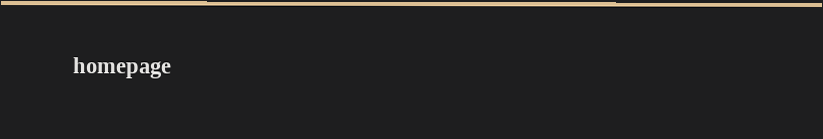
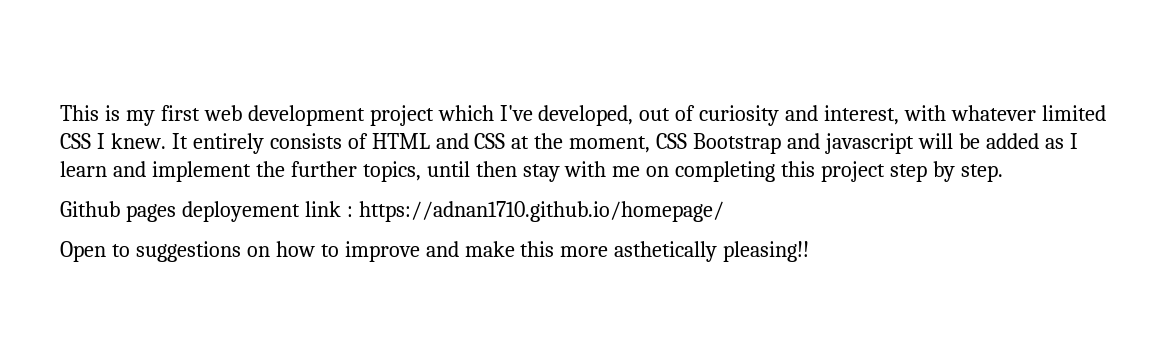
[72,57,172,79] homepage -> [60,105,1106,126] [60,133,1078,154] [60,161,1003,182] [60,201,724,222] [60,241,810,262] This is my first web development project which I've developed, out of curiosity and interest, with whatever limited CSS I knew. It entirely consists of HTML and CSS at the moment, CSS Bootstrap and javascript will be added as I learn and implement the further topics, until then stay with me on completing this project step by step. // Github pages deployement link : https://adnan1710.github.io/homepage/ // Open to suggestions on how to improve and make this more asthetically pleasing!!

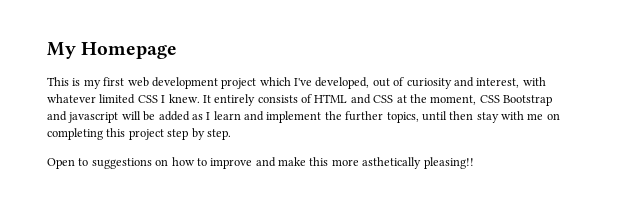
(60, 113) none -> [47,42,178,59] My Homepage //
[60,201,724,222] // Github pages deployement link : https://adnan1710.github.io/homepage/ -> (231, 134) none

